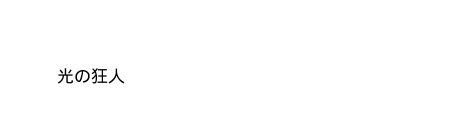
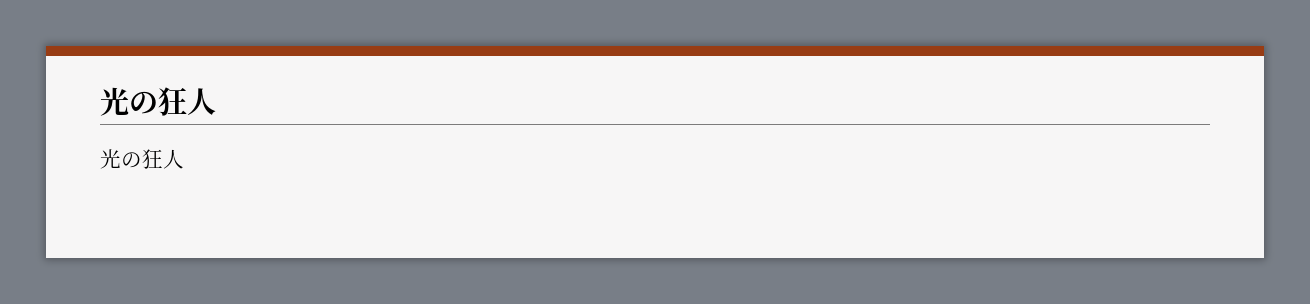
[57,68,125,84] 光の狂人 -> [100,87,216,116] [100,149,184,169] 光の狂人 // 光の狂人

